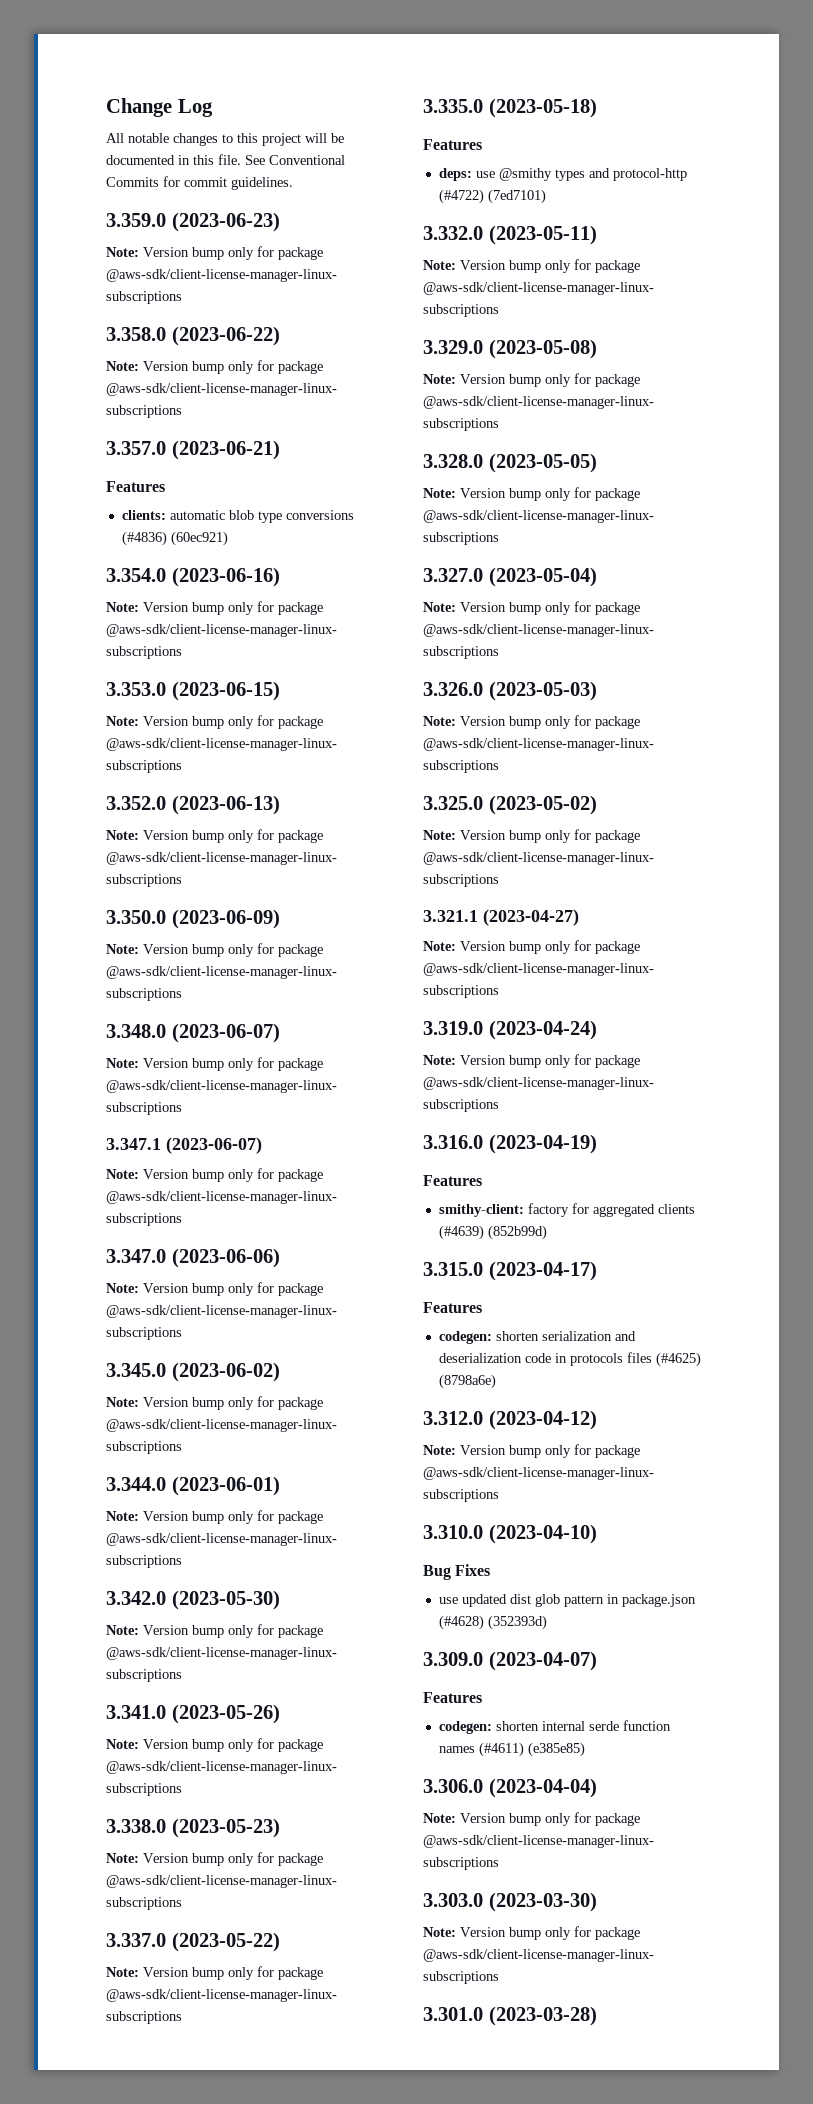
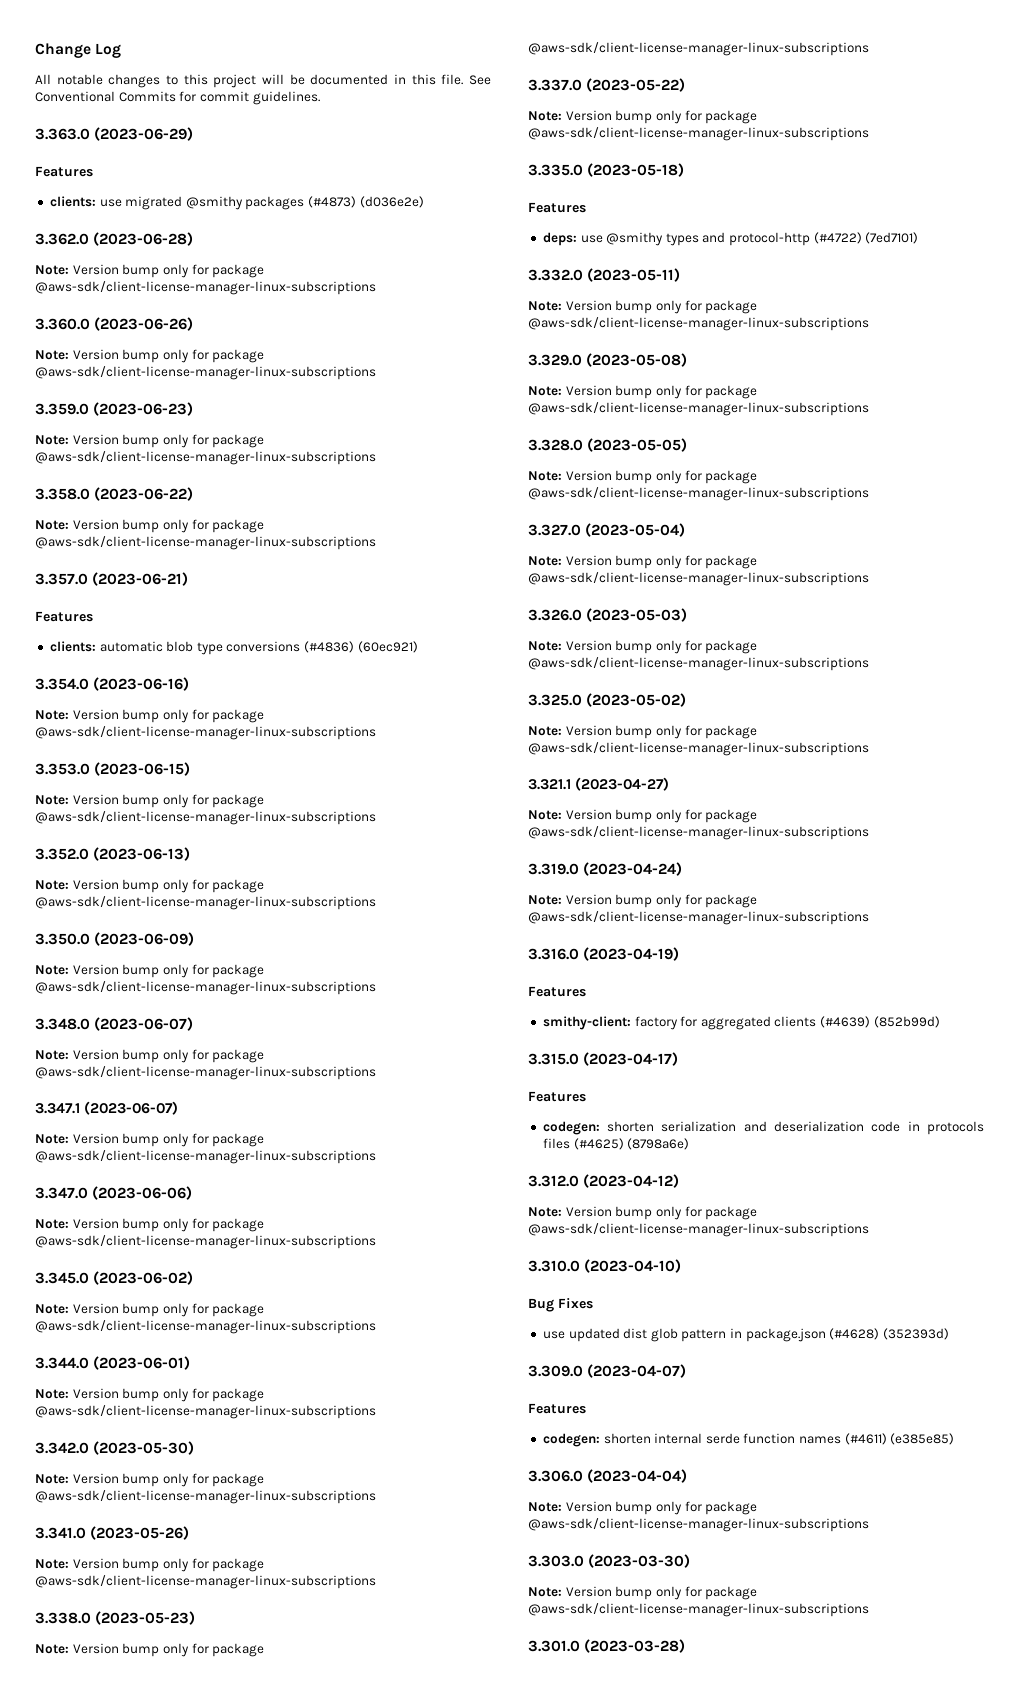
(293, 183) none -> [35,127,194,141] [35,166,93,177] [49,196,424,210] [35,232,194,246] [35,264,265,278] [35,281,376,295] [35,317,194,331] [35,349,265,363] [35,366,376,380] // 3.363.0 (2023-06-29) // Features // clients: use migrated @smithy packages (#4873) (d036e2e) // 3.362.0 (2023-06-28) // Note: Version bump only for package @aws-sdk/client-license-manager-linux-subscriptions // 3.360.0 (2023-06-26) // Note: Version bump only for package @aws-sdk/client-license-manager-linux-subscriptions

